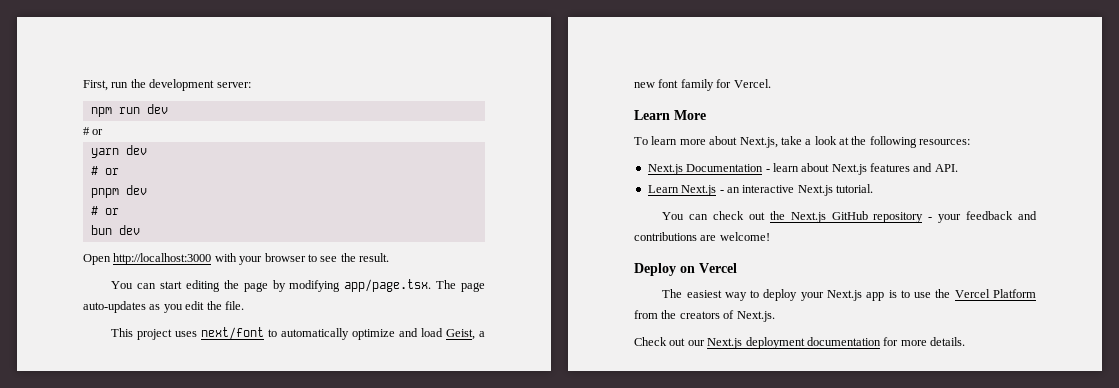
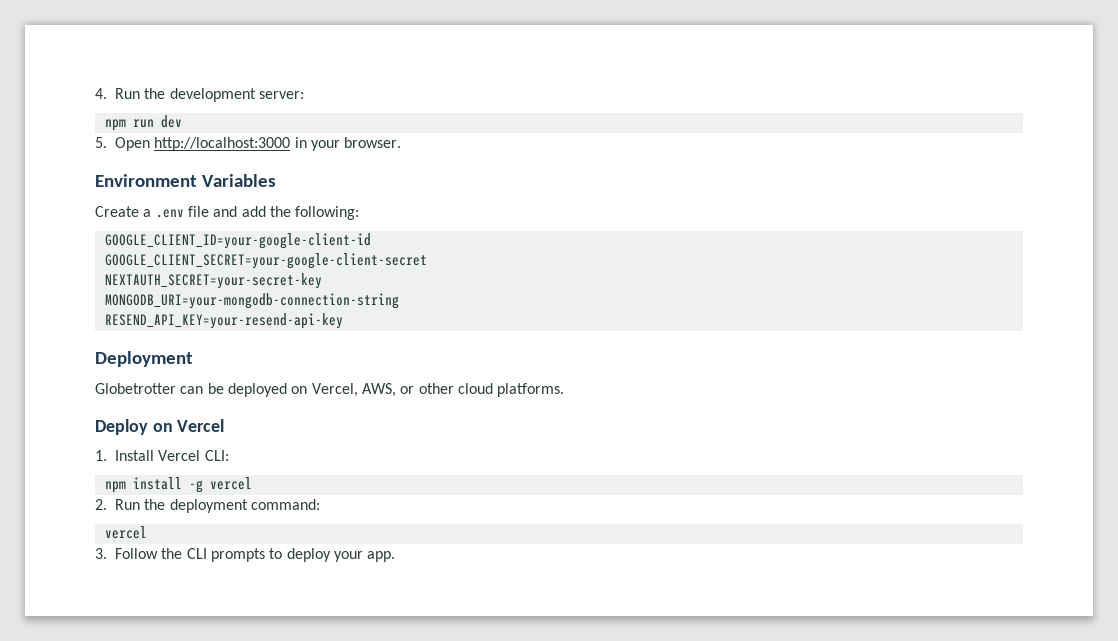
[83,80,129,91] First, run -> [95,88,140,99] 4. Run
[83,127,104,135] [90,145,147,158] [90,166,119,175] [90,185,147,198] [90,206,119,215] [90,225,140,235] [83,253,389,265] [111,279,486,292] [83,301,244,313] [111,327,485,340] [634,79,771,91] [634,110,706,120] [634,136,971,148] [647,163,958,175] [647,184,873,196] [662,211,1037,223] [634,232,770,241] [634,263,737,276] [662,289,1037,301] [634,310,775,322] [634,337,965,349] # or // yarn dev // # or // pnpm dev // # or // bun dev // Open http://localhost:3000 with your browser to see the result. // You can start editing the page by modifying app/page.tsx. The page auto-updates as you edit the file. // This project uses next/font to automatically optimize and load Geist, a new font family for Vercel. // Learn More // To learn more about Next.js, take a look at the following resources: // Next.js Documentation - learn about Next.js features and API. // Learn Next.js - an interactive Next.js tutorial. // You can check out the Next.js GitHub repository - your feedback and contributions are welcome! // Deploy on Vercel // The easiest way to deploy your Next.js app is to use the Vercel Platform from the creators of Next.js. // Check out our Next.js deployment documentation for more details. -> [95,137,402,151] [95,174,276,187] [95,206,360,220] [104,233,371,249] [104,253,427,269] [104,273,322,289] [104,293,399,309] [104,313,343,329] [95,351,193,367] [95,383,565,397] [95,419,225,435] [95,450,229,461] [104,477,252,493] [95,499,320,513] [104,526,147,539] [95,548,396,562] 5. Open http://localhost:3000 in your browser. // Environment Variables // Create a .env file and add the following: // GOOGLE_CLIENT_ID=your-google-client-id // GOOGLE_CLIENT_SECRET=your-google-client-secret // NEXTAUTH_SECRET=your-secret-key // MONGODB_URI=your-mongodb-connection-string // RESEND_API_KEY=your-resend-api-key // Deployment // Globetrotter can be deployed on Vercel, AWS, or other cloud platforms. // Deploy on Vercel // 1. Install Vercel CLI: // npm install -g vercel // 2. Run the deployment command: // vercel // 3. Follow the CLI prompts to deploy your app.

